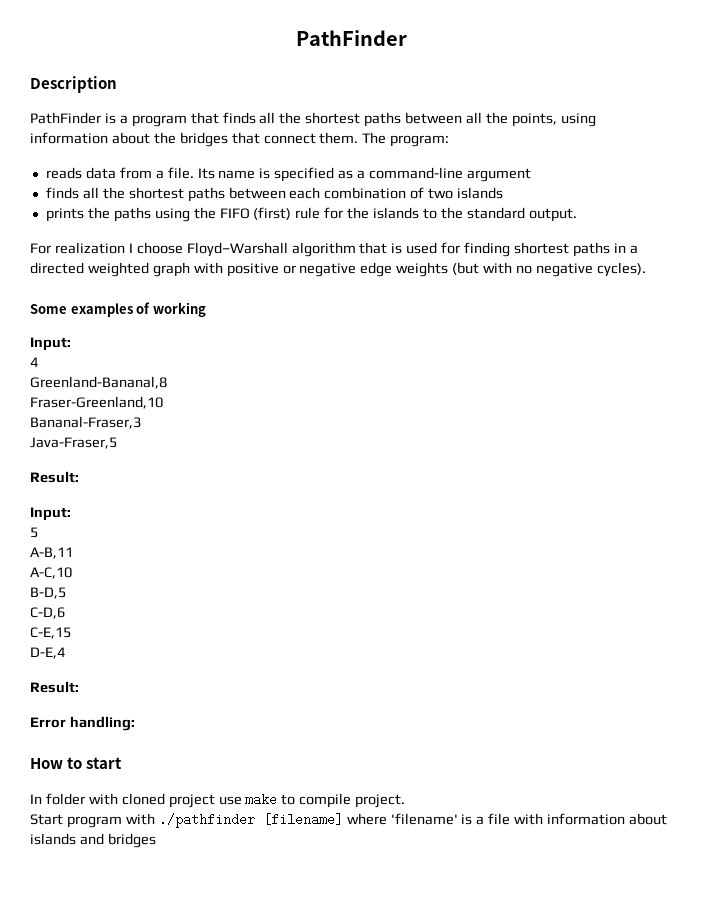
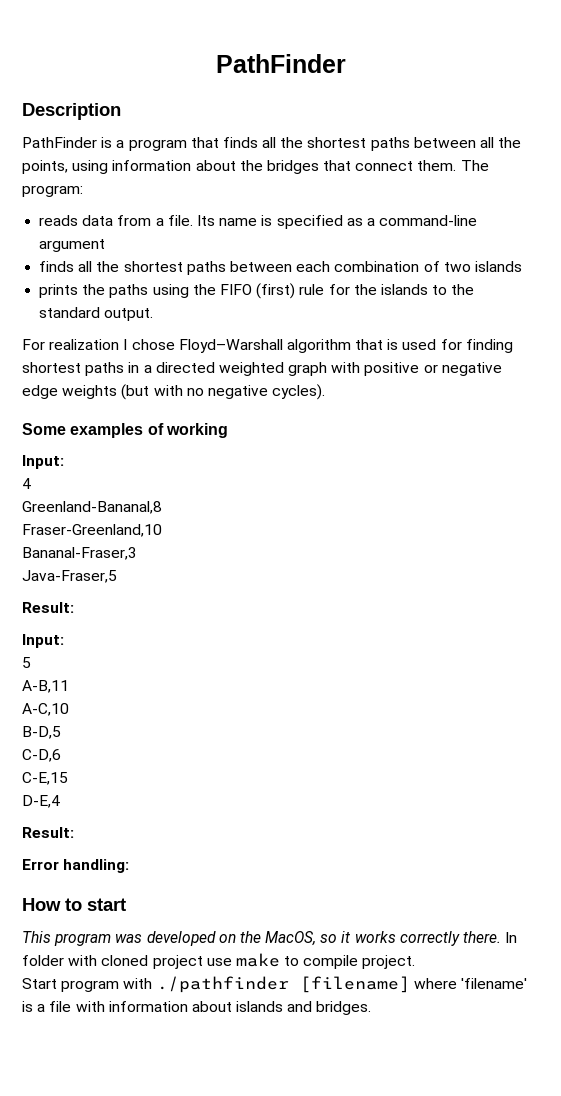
[136,242,183,254] choose -> [131,339,175,350] chose
(123, 763) none -> [22,931,502,946] This program was developed on the MacOS, so it works correctly there.
[107,833,156,848] bridges -> [316,1001,372,1015] bridges.

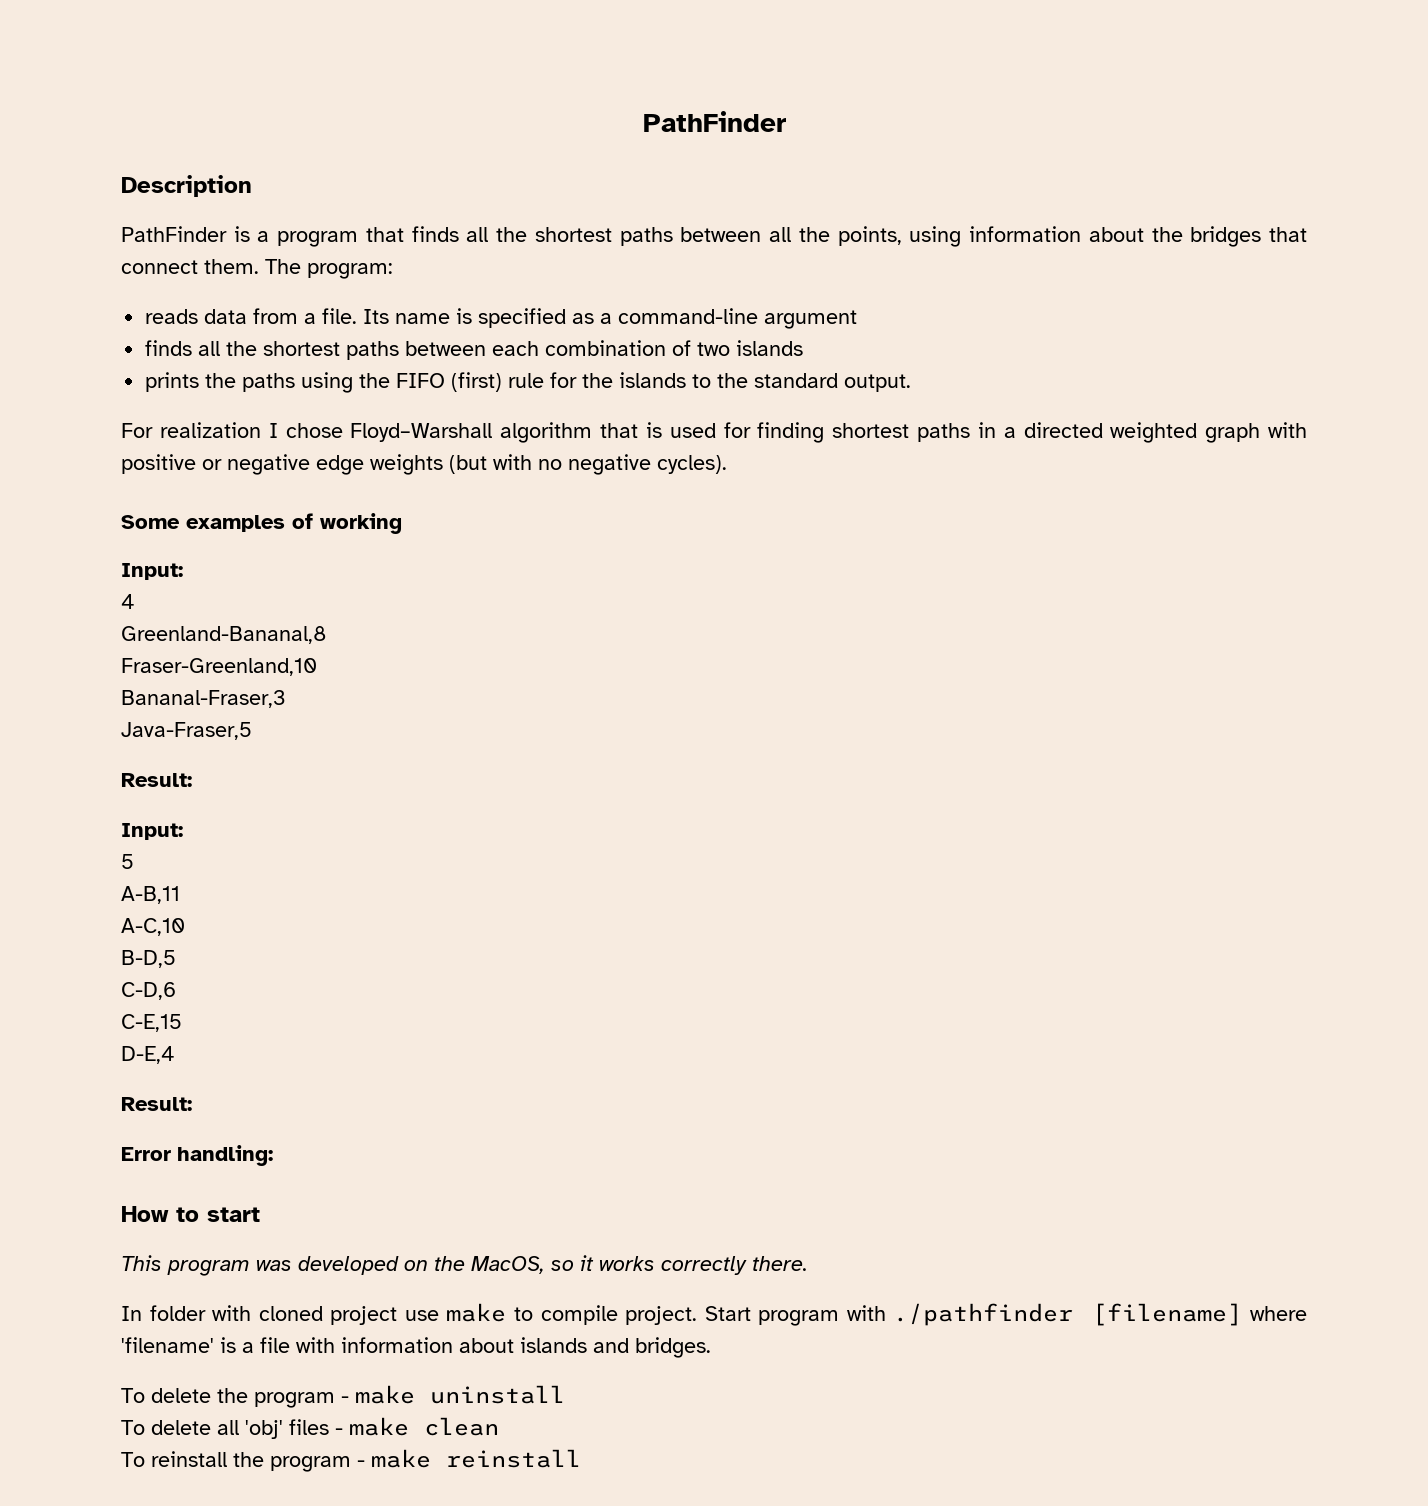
(502, 937) none -> (808, 1263) //
(416, 962) // -> (698, 1315) none
(372, 1008) none -> [121,1385,565,1408] [121,1417,499,1439] [121,1449,581,1472] // To delete the program - make uninstall // To delete all 'obj' files - make clean // To reinstall the program - make reinstall

